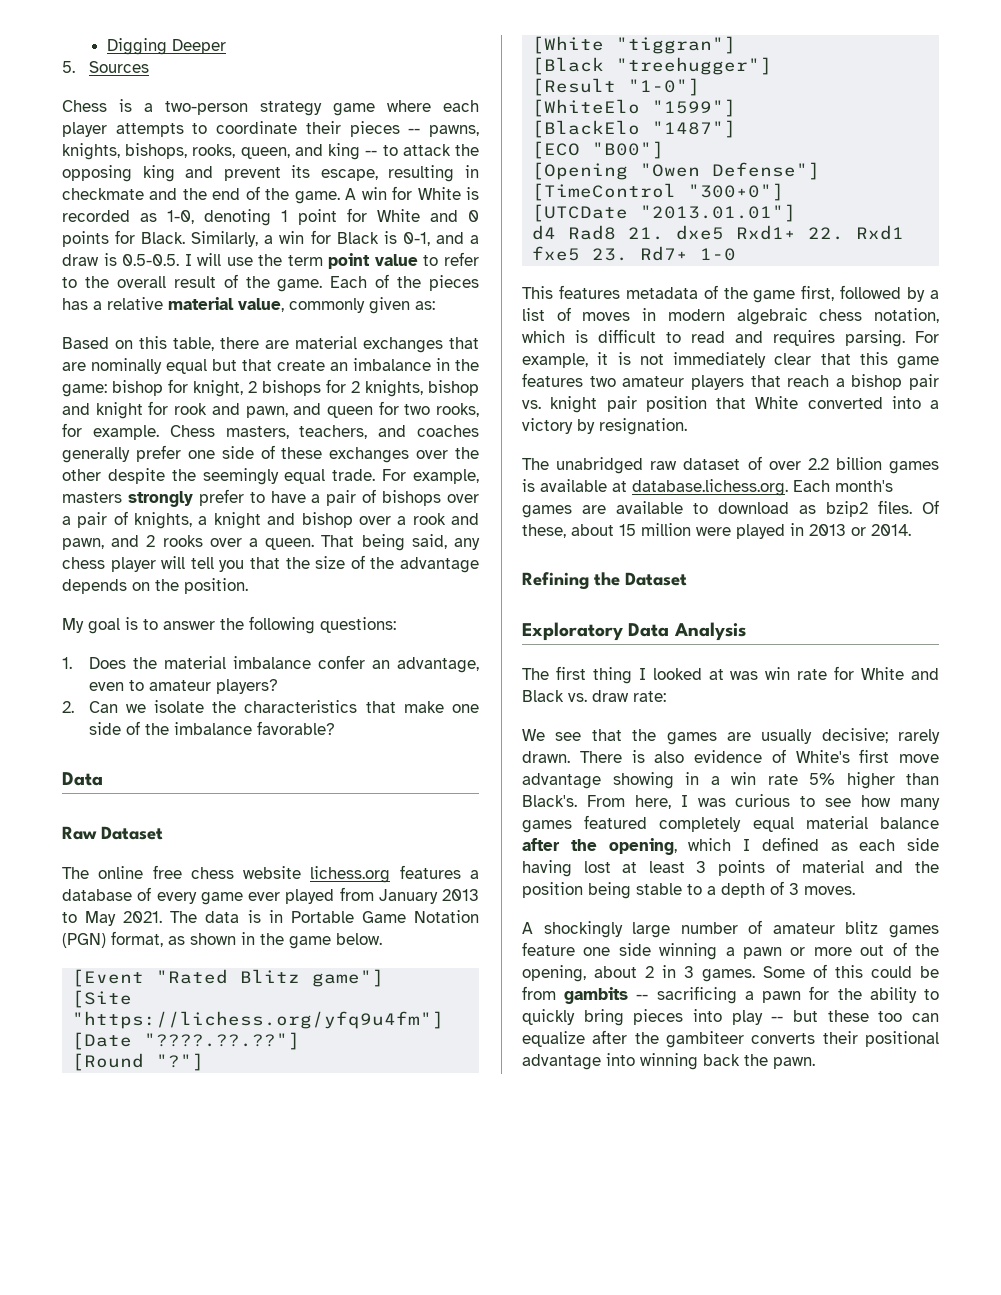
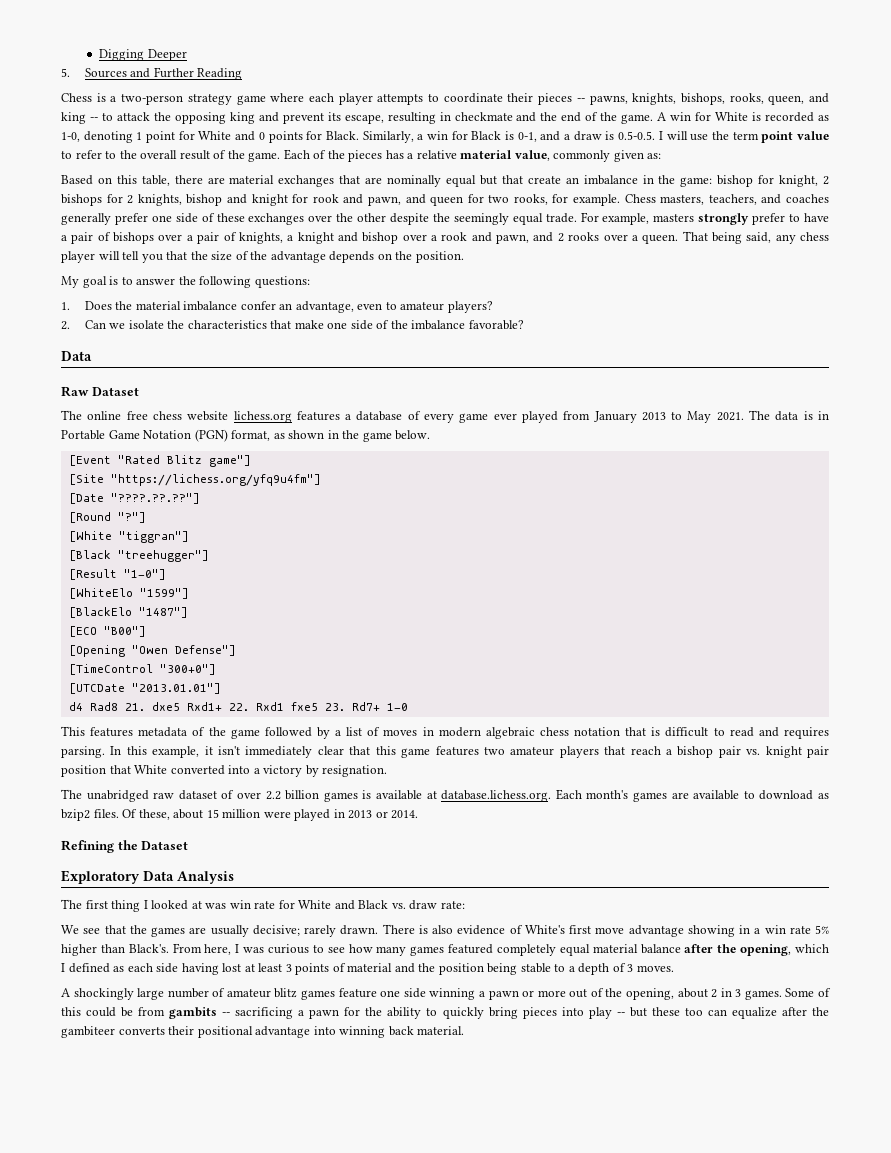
(149, 67) none -> [130,67,243,80] and Further Reading
[801,285,835,301] first, -> (260, 734) none
[874,308,939,323] [522,330,565,343] notation, which -> [574,727,647,736] notation that
[915,331,939,343] [522,352,664,368] For example, it is not -> [110,746,241,758] In this example, it isn't
[744,1054,815,1069] the pawn. -> [417,1026,465,1035] material.

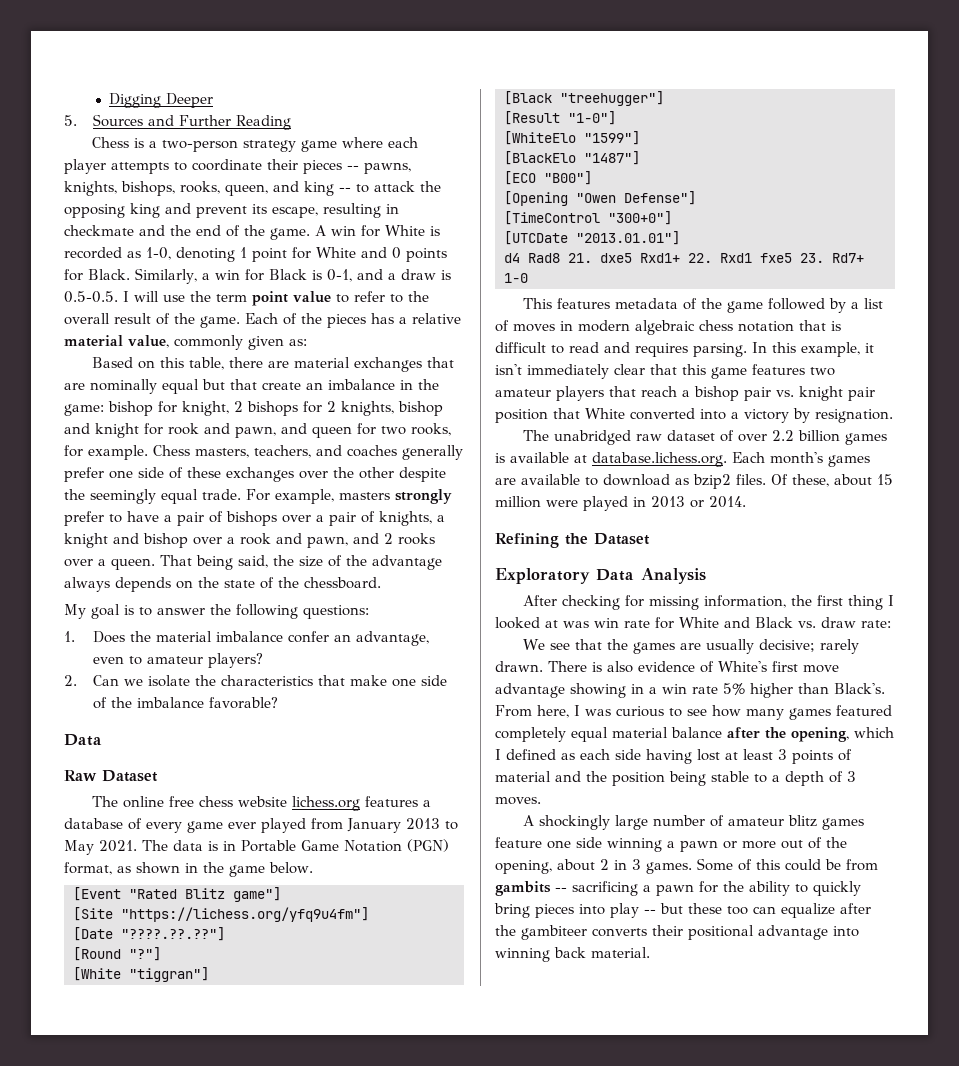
[775,232,829,244] [61,251,188,263] any chess player will tell you that -> (268, 561) none
(326, 257) none -> [64,577,110,592] always
[415,251,464,263] position. -> [224,577,381,589] state of the chessboard.
[61,899,82,909] The -> [523,595,813,610] After checking for missing information, the

